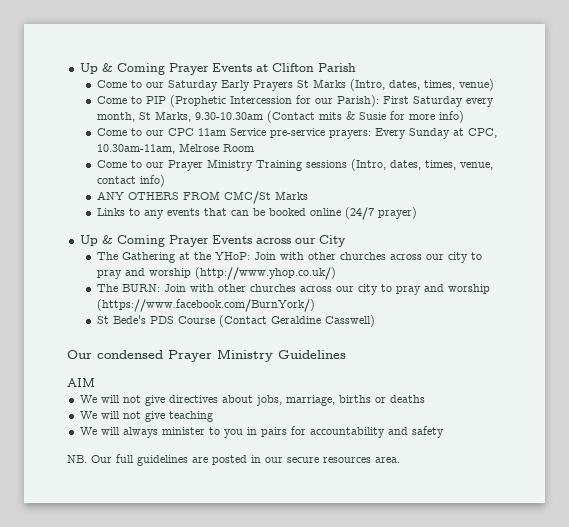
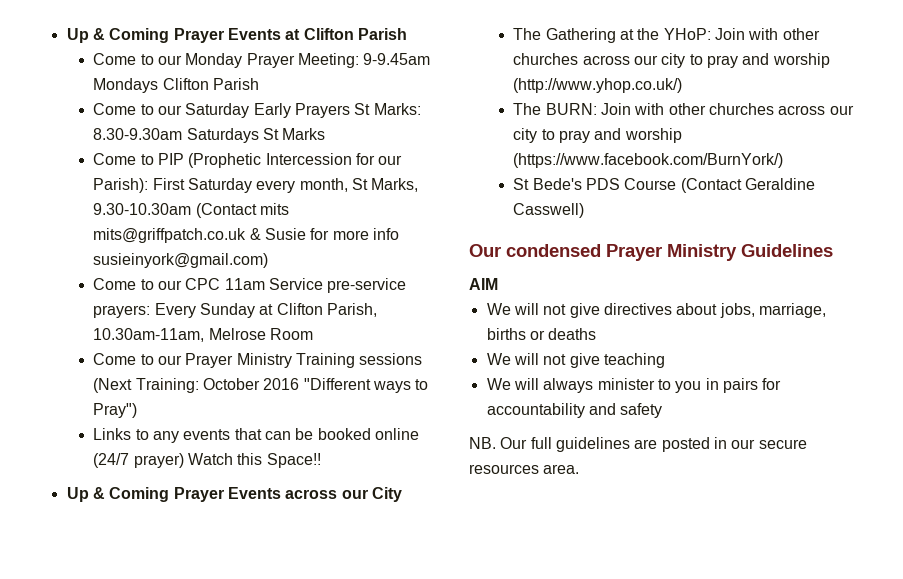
(356, 67) none -> [93,53,431,68] [93,78,260,93] // Come to our Monday Prayer Meeting: 9-9.45am Mondays Clifton Parish
[312,79,494,91] Marks (Intro, dates, times, venue) -> [373,103,421,115] [93,128,326,143] Marks: 8.30-9.30am Saturdays St Marks
(342, 116) none -> [93,228,247,243] mits@griffpatch.co.uk
[438,111,464,123] info) -> [373,228,400,240] [93,253,269,268] info susieinyork@gmail.com)
[467,128,497,138] CPC, -> [276,303,378,317] Clifton Parish,
[350,159,493,171] [96,175,165,187] [96,191,308,204] (Intro, dates, times, venue, contact info) // ANY OTHERS FROM CMC/St Marks -> [93,378,429,393] [93,403,138,418] (Next Training: October 2016 "Different ways to Pray")
(417, 213) none -> [188,453,321,468] Watch this Space!!

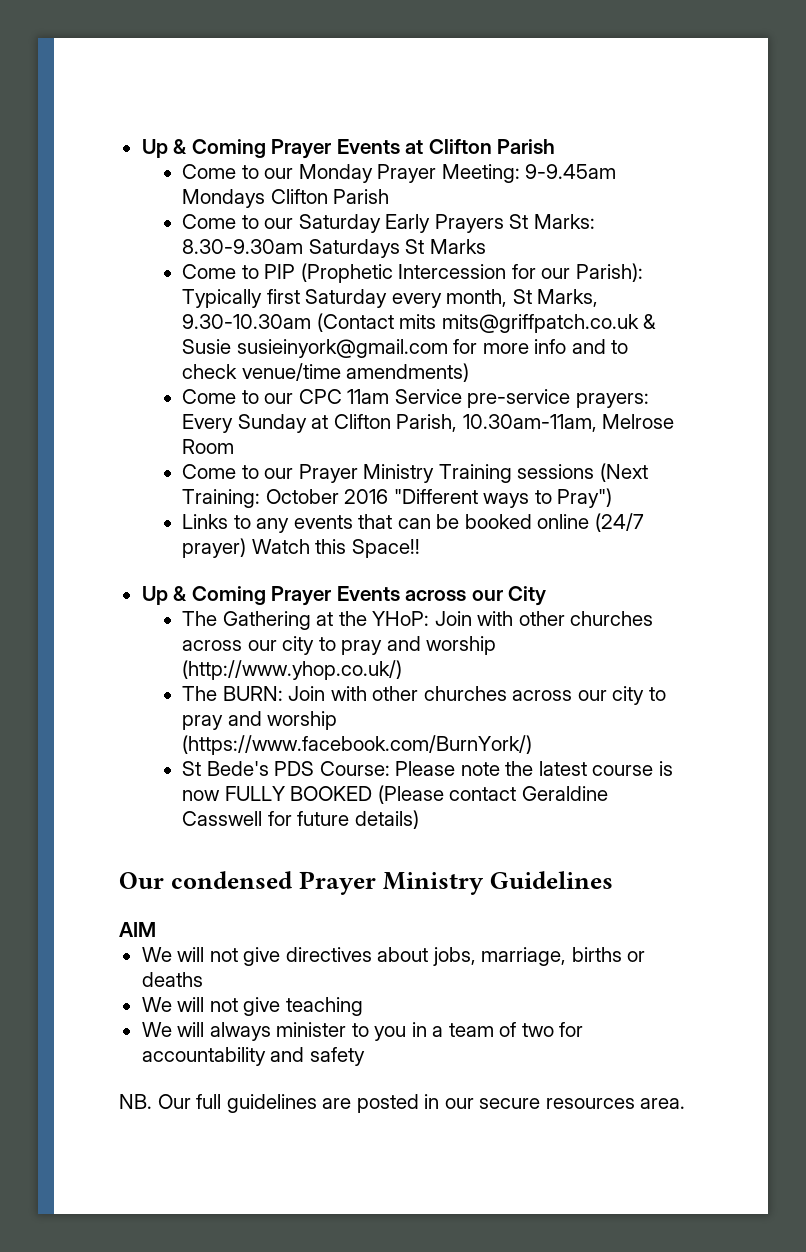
[152,178,185,190] First -> [182,289,300,308] Typically first
(307, 234) none -> [236,339,448,358] susieinyork@gmail.com
[93,253,269,268] susieinyork@gmail.com) -> [571,339,629,354] [182,363,470,382] and to check venue/time amendments)
[624,178,816,193] [513,203,585,218] Course (Contact Geraldine Casswell) -> [319,761,673,776] [182,785,608,804] [182,810,419,829] Course: Please note the latest course is now FULLY BOOKED (Please contact Geraldine Casswell for future details)
[722,378,758,393] pairs -> [432,1022,554,1037] a team of two

